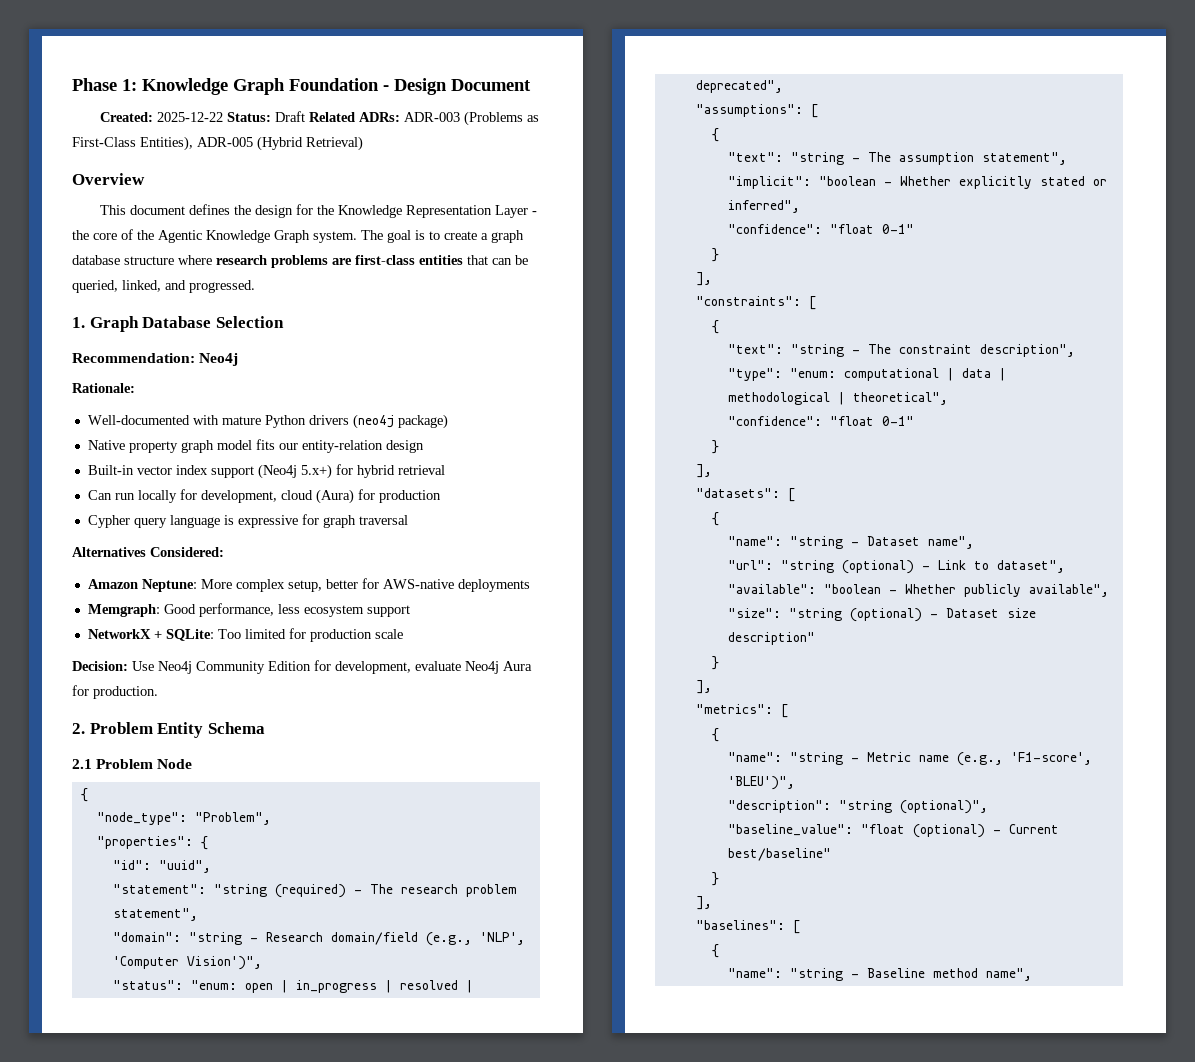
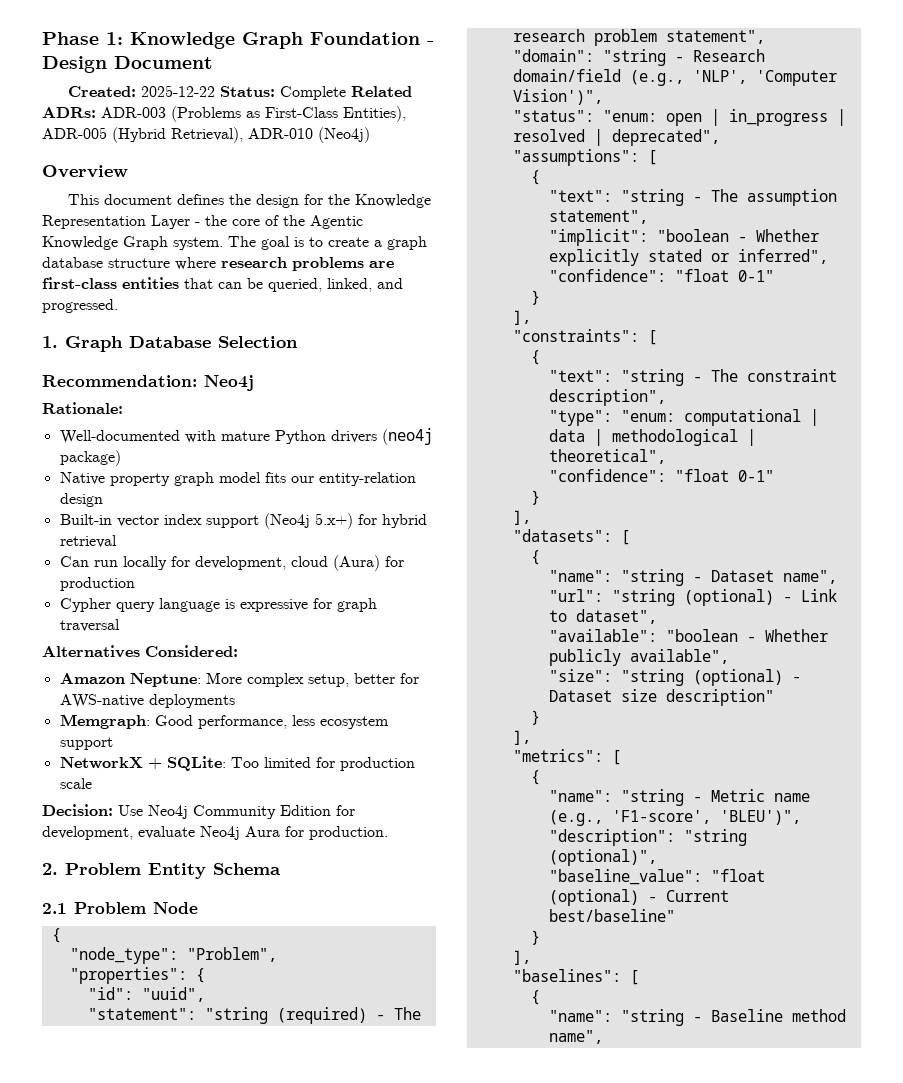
[274,111,305,122] Draft -> [280,86,347,100] Complete
[306,136,363,151] Retrieval) -> [171,127,370,143] Retrieval), ADR-010 (Neo4j)

